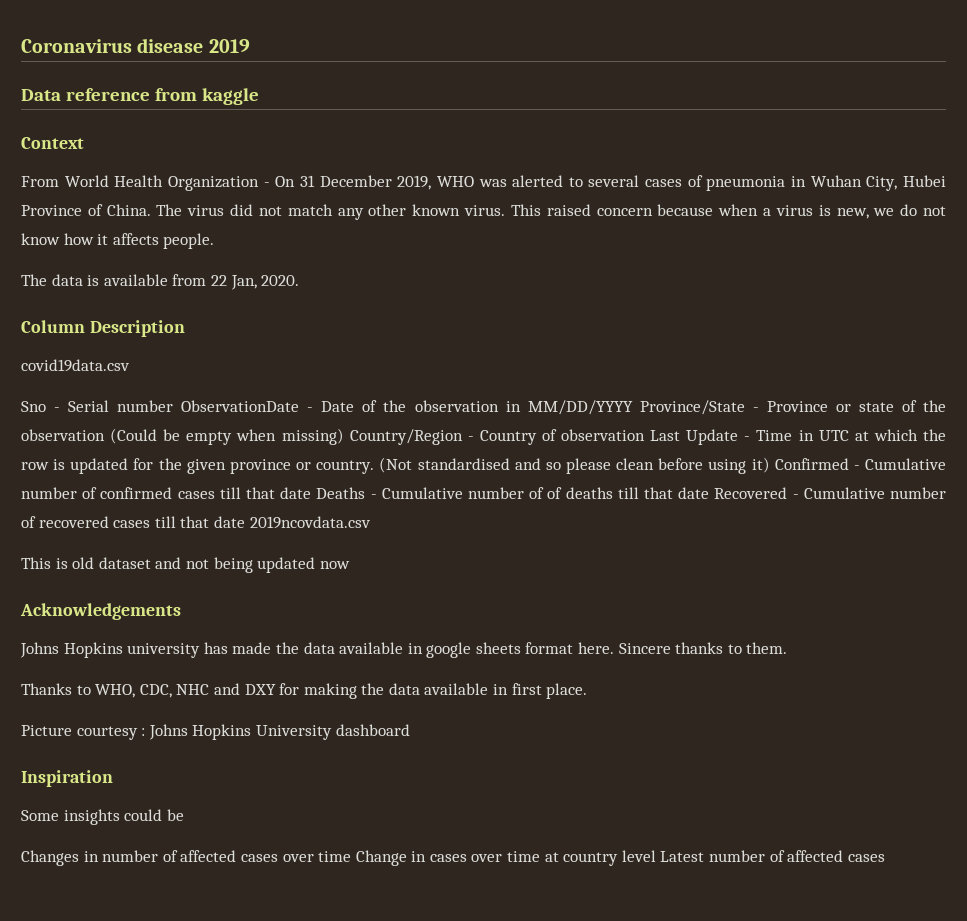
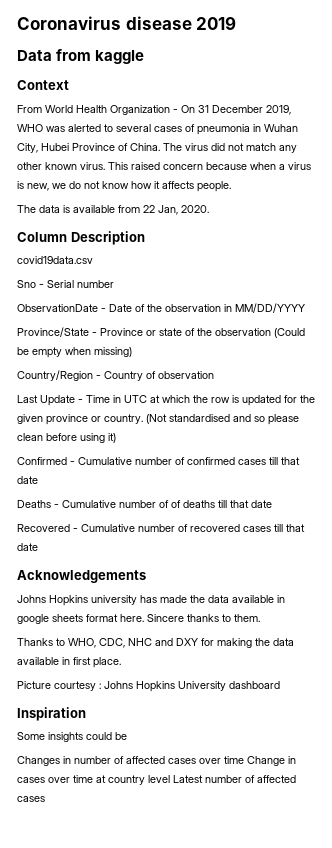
[65,88,150,101] reference -> (52, 55) none
(174, 406) none -> (114, 284) //
(633, 407) none -> (305, 308) //
(344, 436) none -> (132, 352) //
(646, 435) none -> (214, 375) //
(770, 465) none -> (116, 438) //
(312, 493) none -> (38, 480) //
(710, 493) none -> (272, 504) //
[249,516,371,529] [21,557,350,573] 2019ncovdata.csv // This is old dataset and not being updated now -> (38, 547) none

